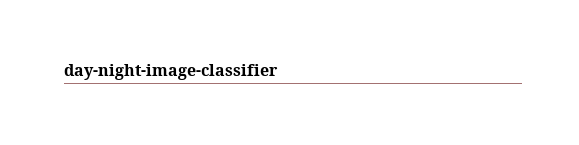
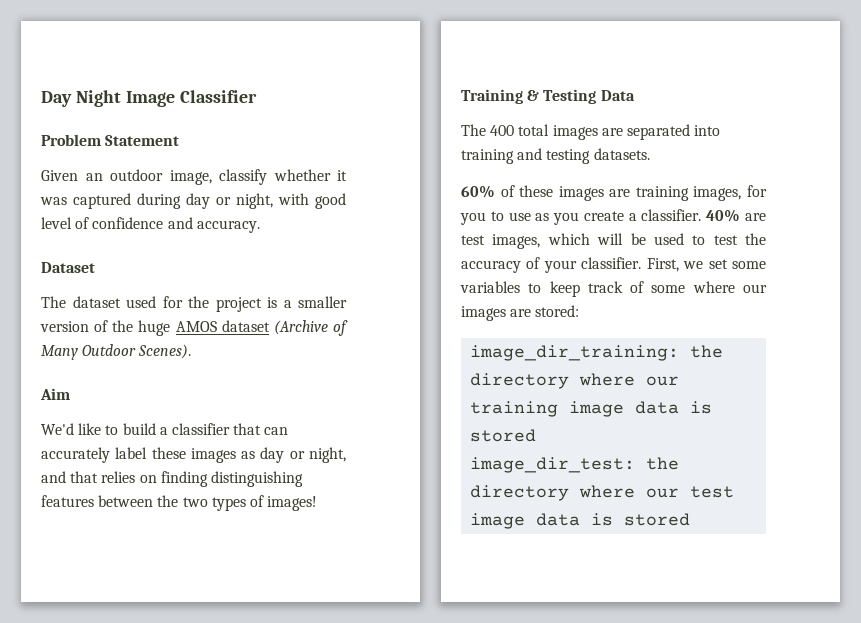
[64,64,278,80] day-night-image-classifier -> [41,90,257,107] [41,134,180,146] [41,169,347,185] [40,193,346,209] [41,217,260,233] [41,262,95,273] [41,296,347,312] [40,320,348,336] [41,344,192,360] [40,388,70,400] [41,423,289,435] [41,447,346,463] [41,471,303,487] [41,495,318,511] [461,89,635,104] [461,124,721,140] [461,148,650,164] [461,185,767,201] [460,209,766,225] [461,233,766,249] [461,257,766,273] [460,281,767,297] [461,305,580,321] [470,345,724,361] [470,373,680,389] [470,401,713,417] [470,429,537,442] [470,457,680,473] [470,485,735,501] [470,513,691,529] Day Night Image Classifier // Problem Statement // Given an outdoor image, classify whether it was captured during day or night, with good level of confidence and accuracy. // Dataset // The dataset used for the project is a smaller version of the huge AMOS dataset (Archive of Many Outdoor Scenes). // Aim // We'd like to build a classifier that can accurately label these images as day or night, and that relies on finding distinguishing features between the two types of images! // Training & Testing Data // The 400 total images are separated into training and testing datasets. // 60% of these images are training images, for you to use as you create a classifier. 40% are test images, which will be used to test the accuracy of your classifier. First, we set some variables to keep track of some where our images are stored: // image_dir_training: the directory where our training image data is stored // image_dir_test: the directory where our test image data is stored

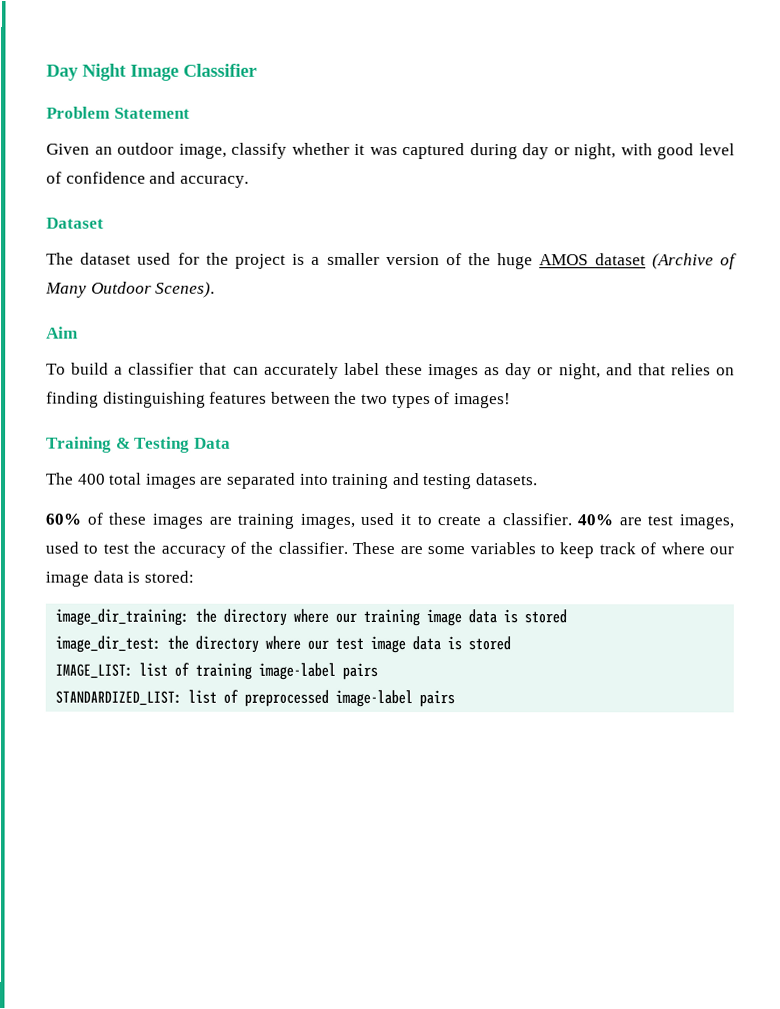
[41,423,119,435] We'd like to -> [46,363,66,375] To
[747,185,767,197] [460,211,580,225] for you to use as you -> [360,512,432,526] used it to
[547,233,646,245] which will be -> (734, 522) none
[543,257,728,273] your classifier. First, we set -> [250,541,423,555] the classifier. These are
[651,281,767,293] [461,306,532,321] some where our images are -> [660,542,734,555] [45,570,141,587] where our image data is
(691, 519) none -> [55,662,379,680] [55,689,456,708] // IMAGE_LIST: list of training image-label pairs // STANDARDIZED_LIST: list of preprocessed image-label pairs

